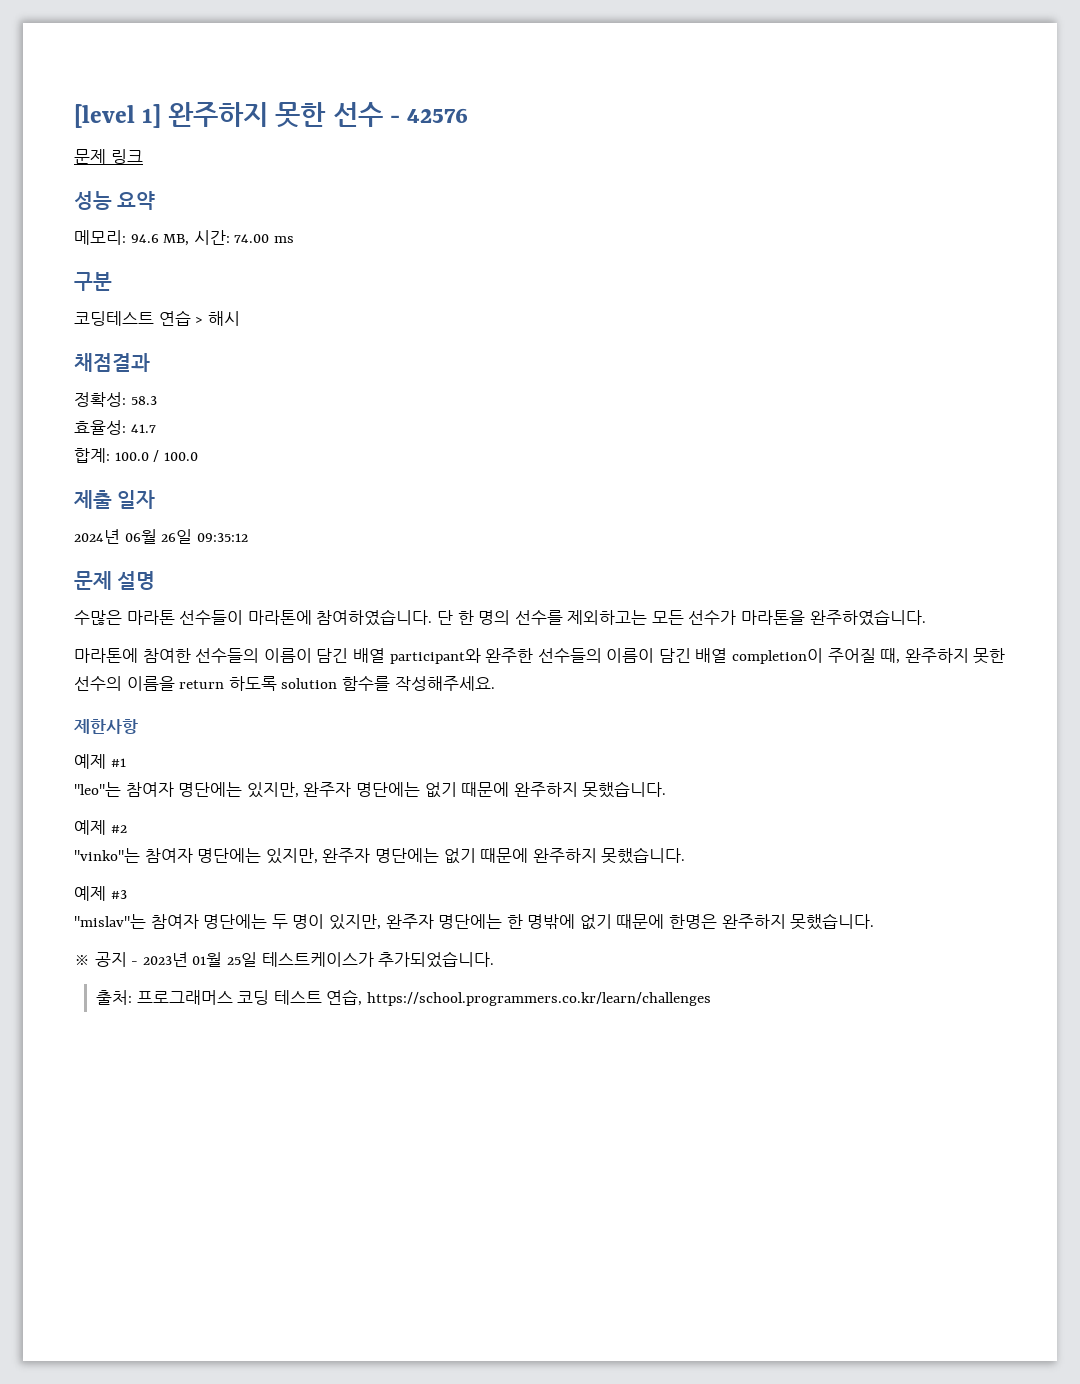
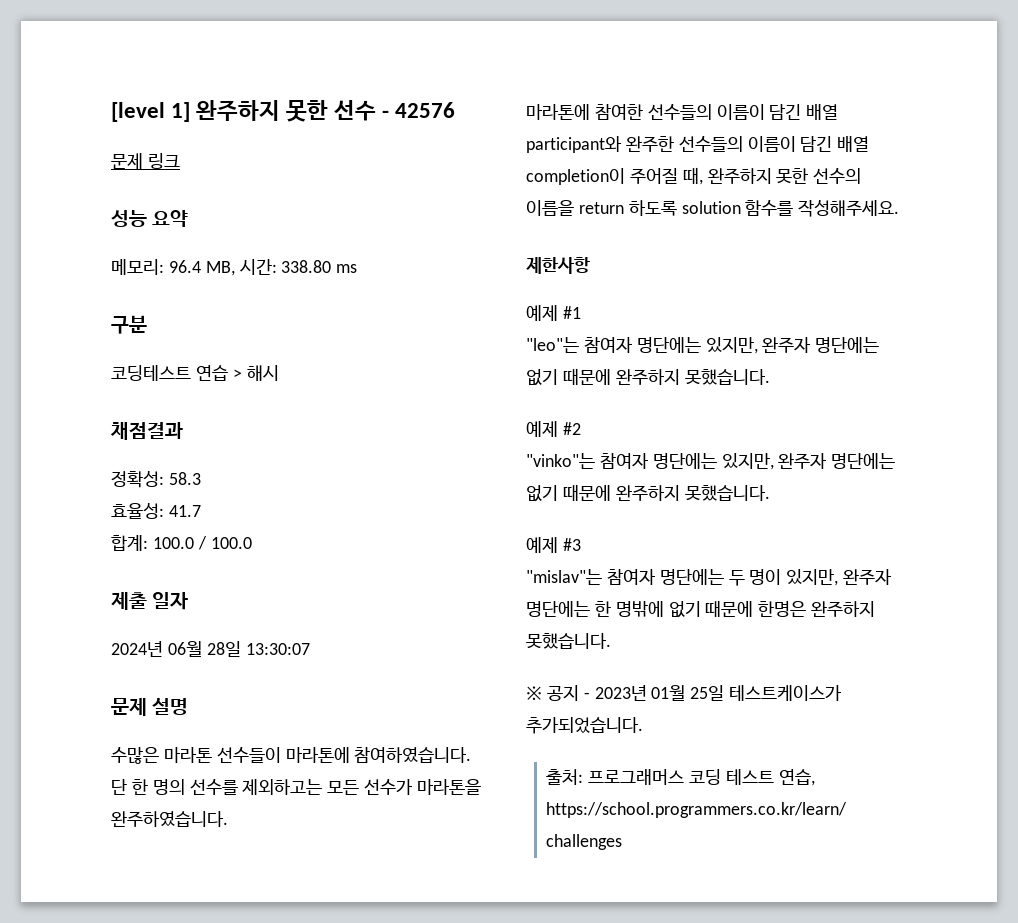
[130,234,159,243] 94.6 -> [168,260,201,273] 96.4
[234,234,270,243] 74.00 -> [281,260,332,273] 338.80
[161,529,248,544] 26일 09:35:12 -> [206,641,310,657] 28일 13:30:07

